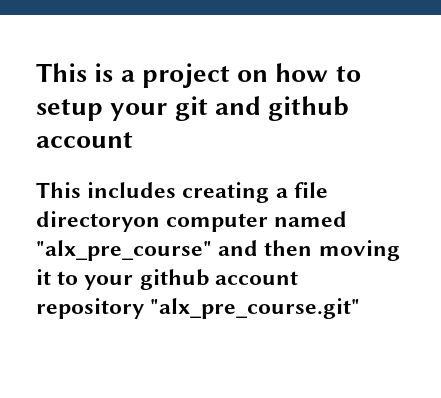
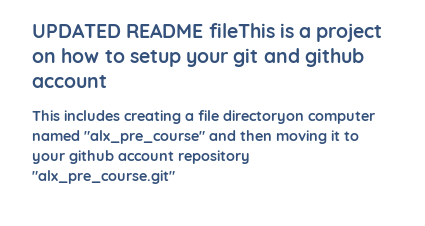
[36,63,87,82] This -> [32,23,275,38] UPDATED README fileThis

